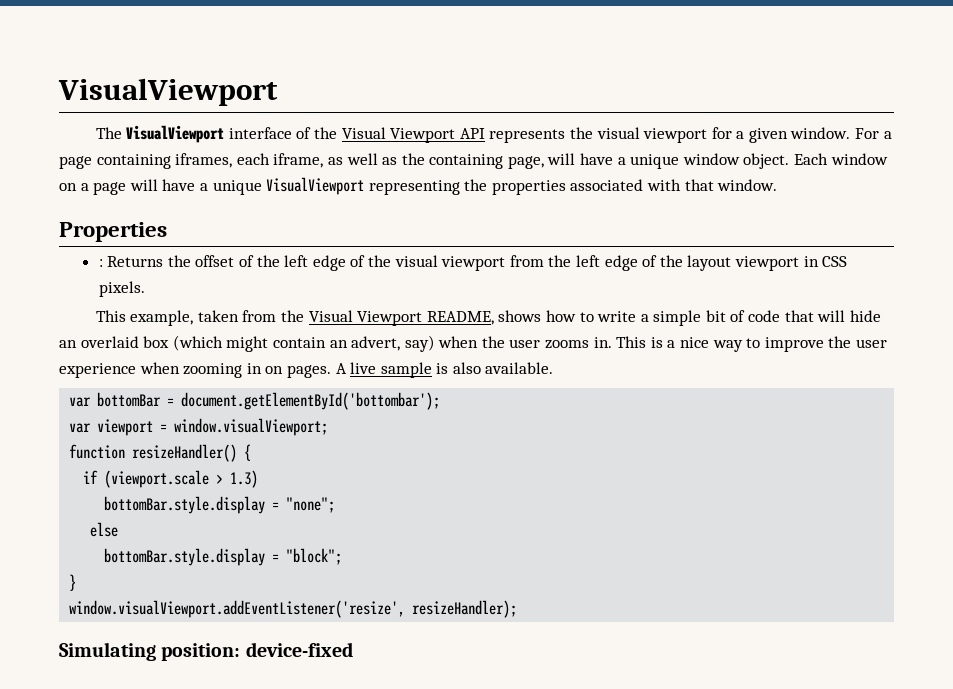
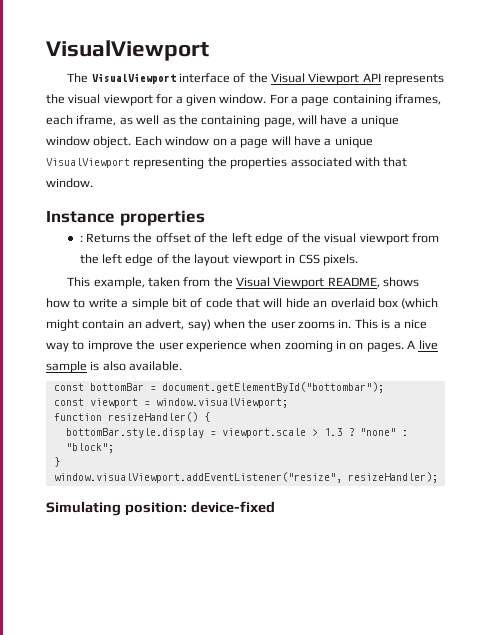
[59,222,167,242] Properties -> [46,210,205,226] Instance properties
[69,397,92,407] var -> [53,383,84,391] const
[181,392,441,410] [69,423,92,433] document.getElementById('bottombar'); // var -> [161,382,384,393] [53,398,84,406] document.getElementById("bottombar"); // const
[83,470,259,488] [104,496,336,514] [90,522,119,537] [104,548,280,566] if (viewport.scale > 1.3) // bottomBar.style.display = "none"; // else // bottomBar.style.display = -> [65,428,408,438] bottomBar.style.display = viewport.scale > 1.3 ? "none" :
[69,600,406,618] window.visualViewport.addEventListener('resize', -> [53,472,342,483] window.visualViewport.addEventListener("resize",

